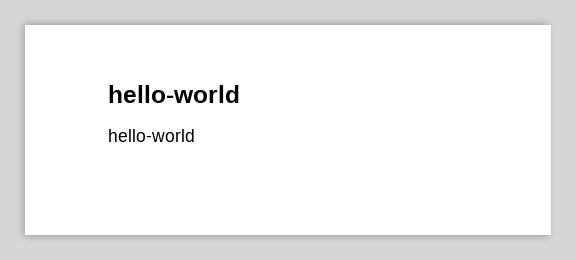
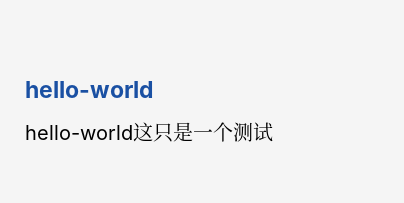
(195, 135) none -> [133,122,273,143] 这只是一个测试

